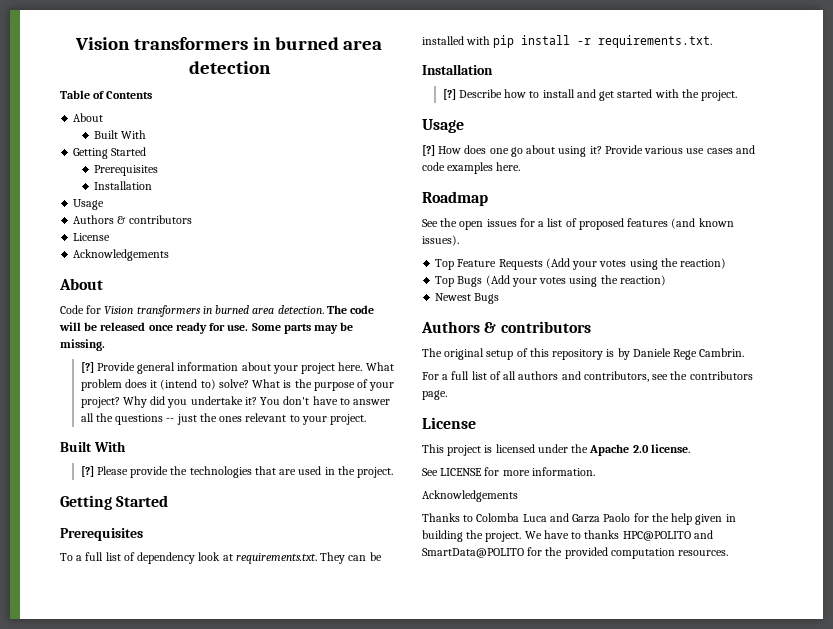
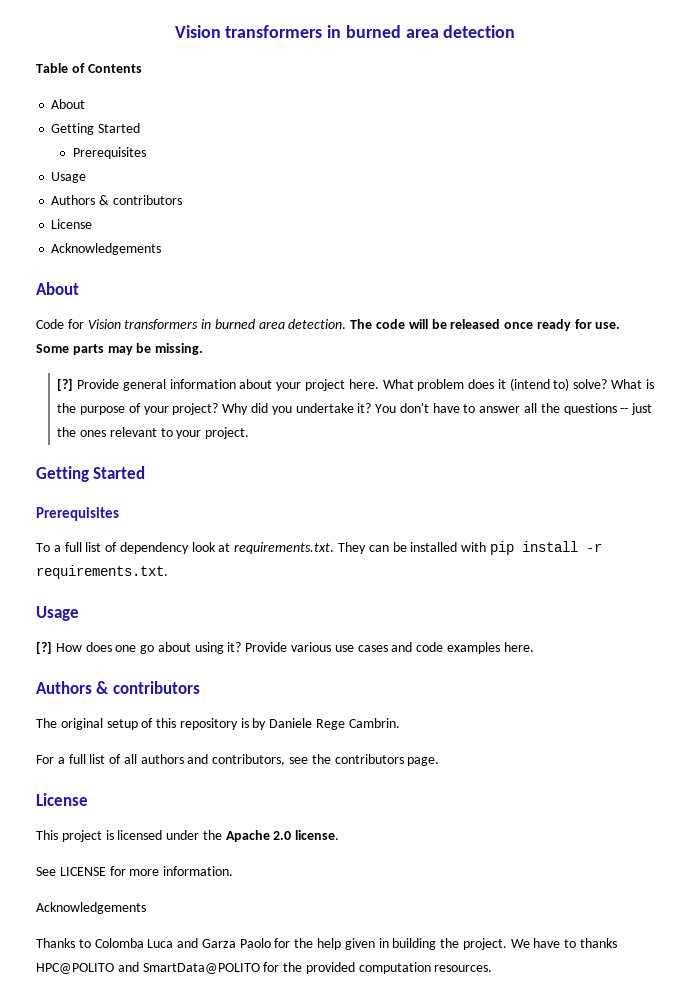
[93,130,147,139] [73,147,147,159] [93,165,158,176] [93,181,152,190] // Built With // Getting Started // Prerequisites // Installation -> [51,123,141,135] [72,147,146,159] // Getting Started // Prerequisites
[60,441,126,452] [80,466,394,478] // Built With // [?] Please provide the technologies that are used in the project. -> (250, 433) none
[422,64,493,75] [442,89,738,101] // Installation // [?] Describe how to install and get started with the project. -> (168, 572) none
[422,191,488,206] [422,218,734,230] [422,235,459,246] [435,258,727,270] [435,275,666,287] [435,293,500,304] // Roadmap // See the open issues for a list of proposed features (and known issues). // Top Feature Requests (Add your votes using the reaction) // Top Bugs (Add your votes using the reaction) // Newest Bugs -> (534, 647) none

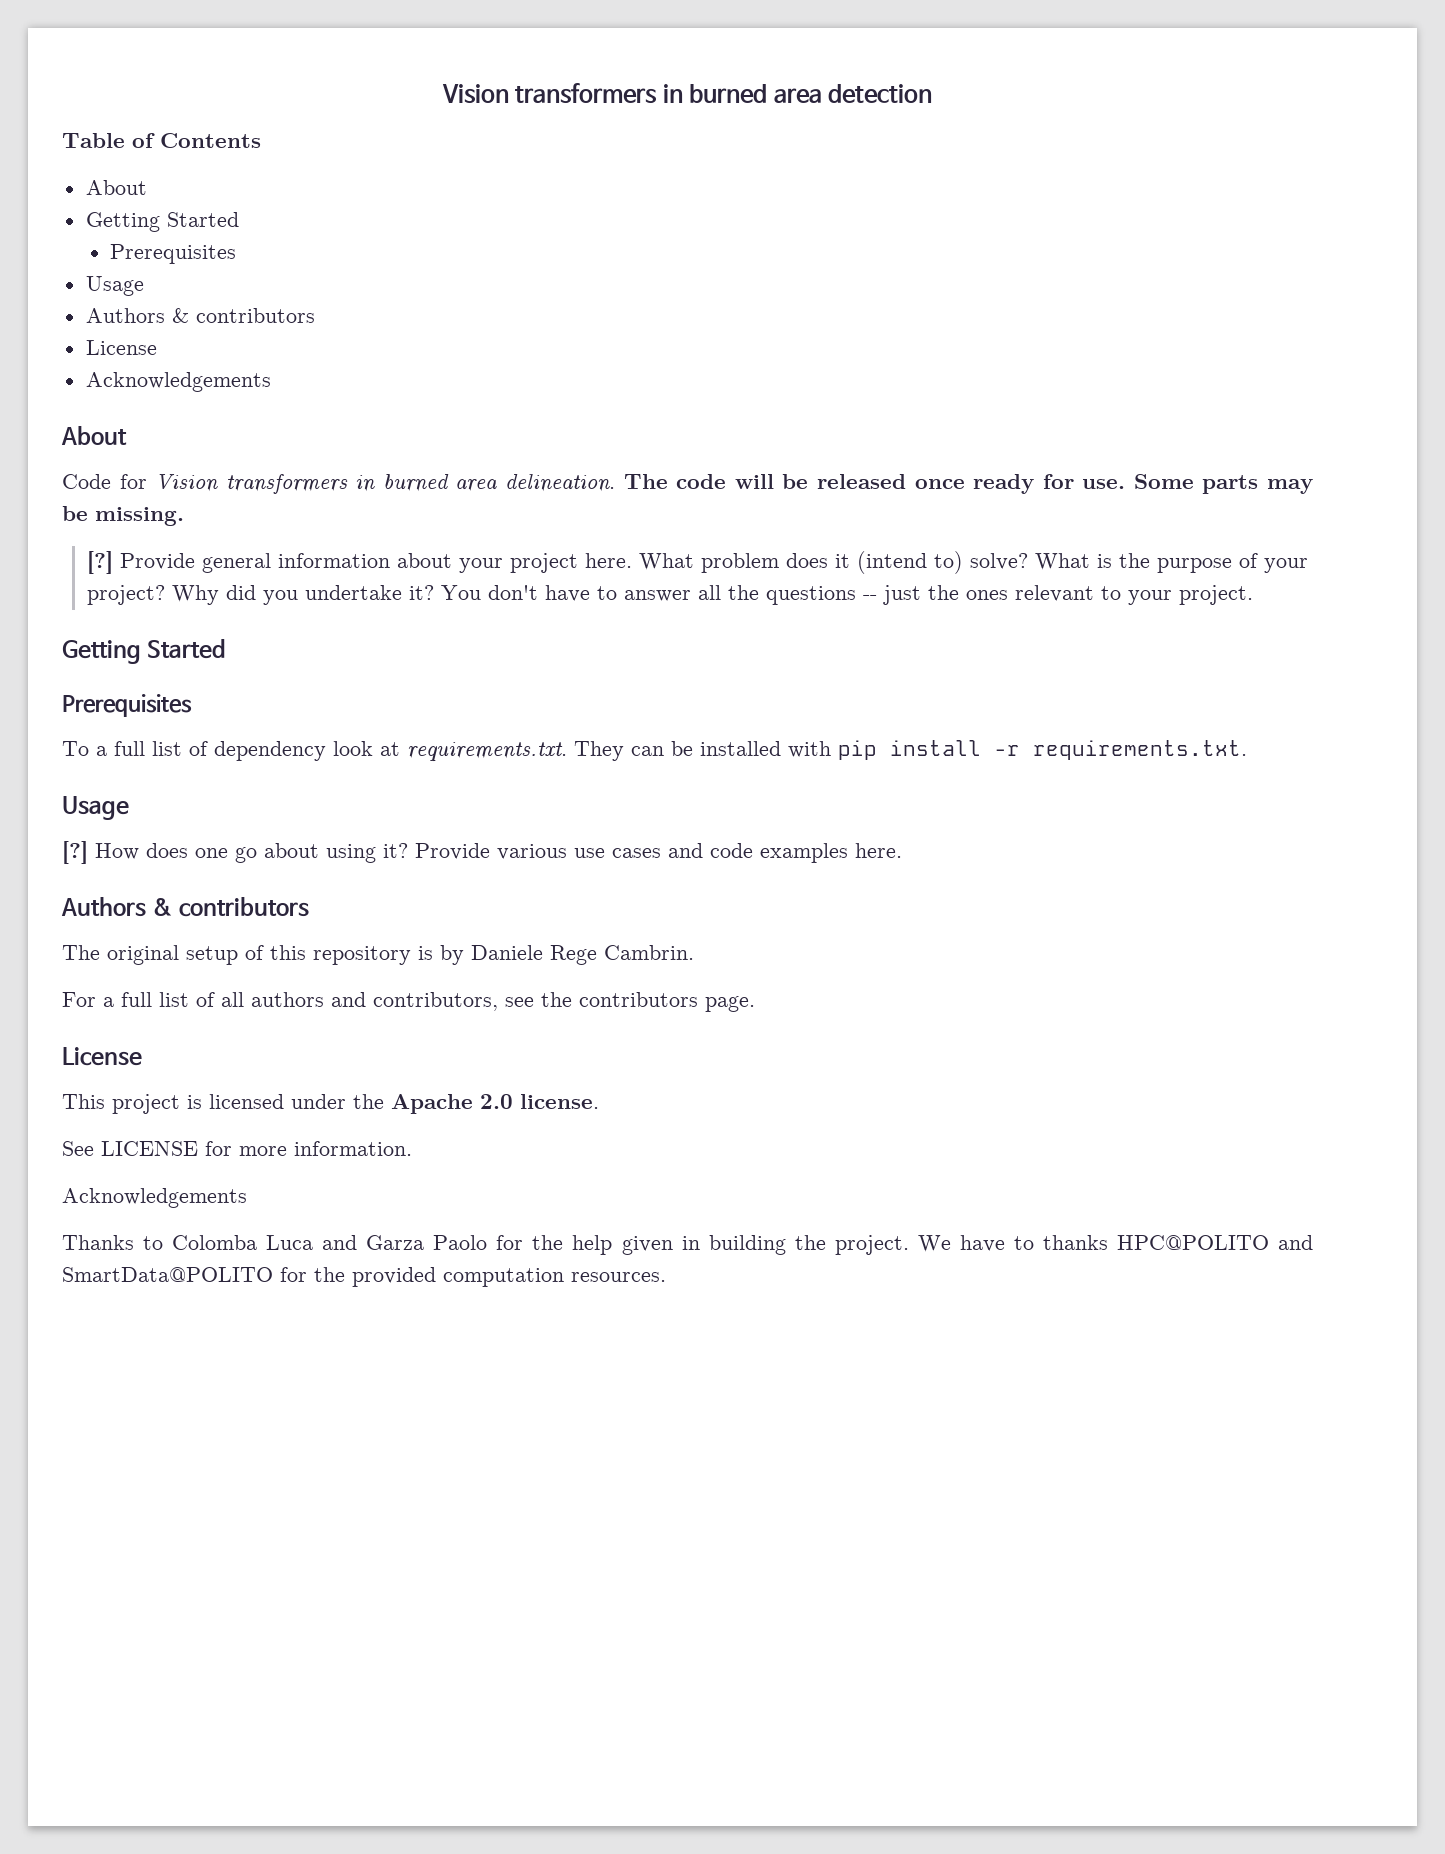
[288,319,347,329] detection. -> [505,474,616,492] delineation.

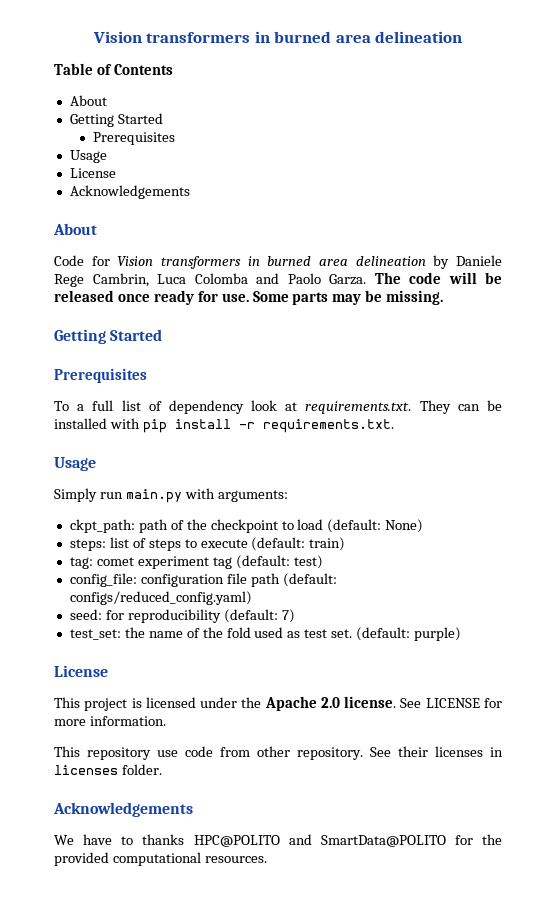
[441,83,933,104] Vision transformers in burned area detection -> [92,31,463,43] Vision transformers in burned area delineation
[85,308,315,323] // Authors & contributors -> (107, 156) none
[505,474,616,492] delineation. -> [355,255,503,269] [54,273,366,287] delineation by Daniele Rege Cambrin, Luca Colomba and Paolo Garza.
[86,551,1308,574] [86,585,1253,605] // [?] Provide general information about your project here. What problem does it (intend to) solve? What is the purpose of your project? Why did you undertake it? You don't have to answer all the questions -- just the ones relevant to your project. -> (444, 297) none
[62,841,902,864] [61,897,310,917] [62,945,694,965] [62,992,755,1012] [?] How does one go about using it? Provide various use cases and code examples here. // Authors & contributors // The original setup of this repository is by Daniele Rege Cambrin. // For a full list of all authors and contributors, see the contributors page. -> [54,488,288,503] [69,519,424,533] [69,537,346,551] [69,555,323,569] [69,573,337,587] [69,591,252,605] [69,609,295,623] [69,627,462,641] Simply run main.py with arguments: // ckpt_path: path of the checkpoint to load (default: None) // steps: list of steps to execute (default: train) // tag: comet experiment tag (default: test) // config_file: configuration file path (default: configs/reduced_config.yaml) // seed: for reproducibility (default: 7) // test_set: the name of the fold used as test set. (default: purple)
(599, 1101) // -> (397, 702) none
[62,1188,247,1208] [62,1235,909,1255] Acknowledgements // Thanks to Colomba Luca and Garza Paolo for the help given in building the project. -> [54,746,503,760] [54,764,162,775] [53,802,193,817] This repository use code from other repository. See their licenses in licenses folder. // Acknowledgements //
[443,1268,564,1287] computation -> [112,852,201,866] computational

